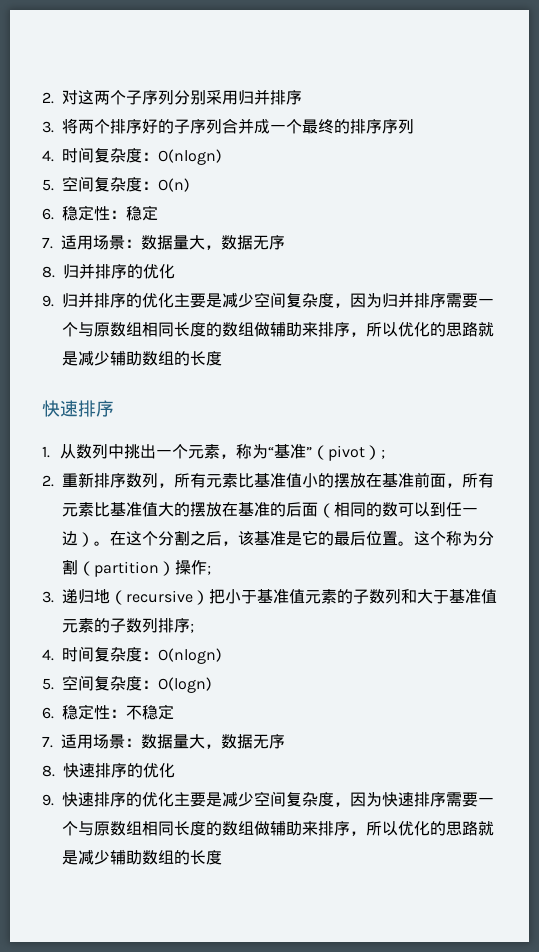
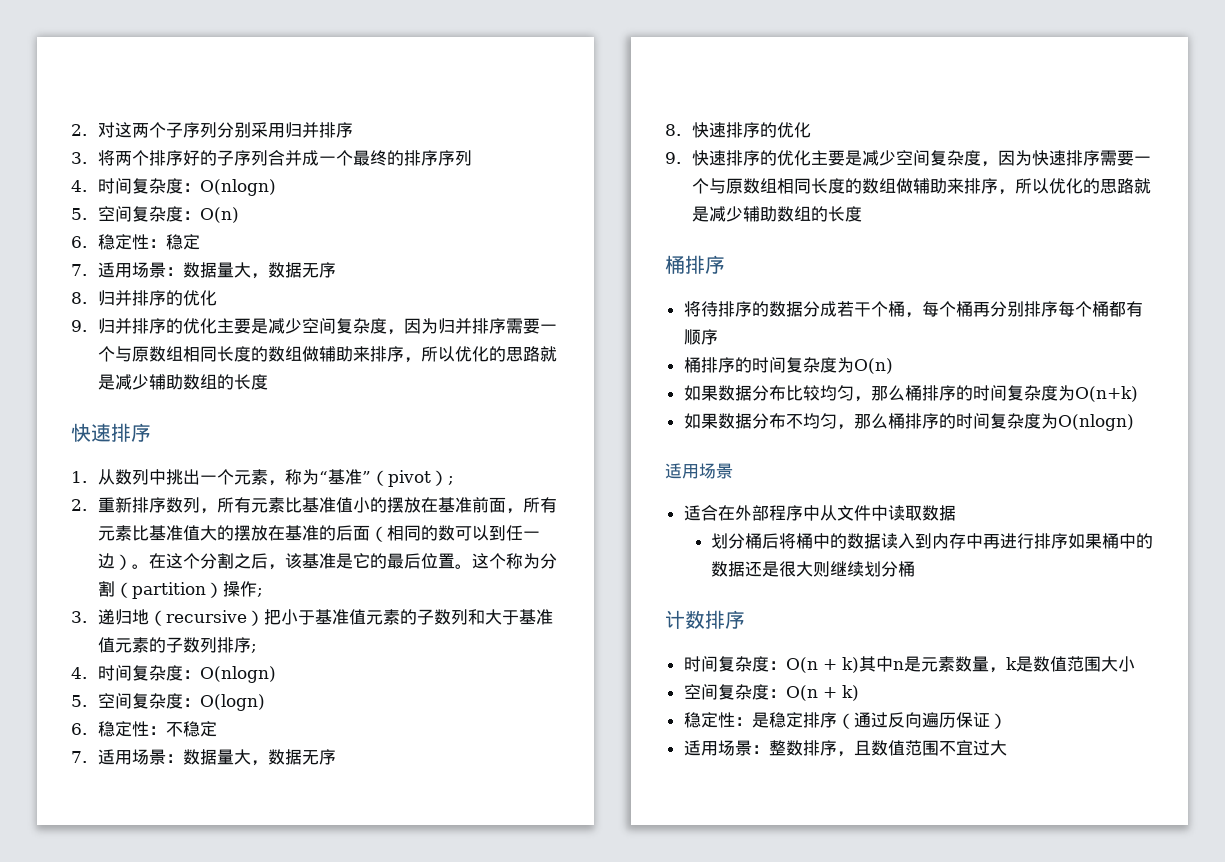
(222, 857) none -> [665,255,725,274] [683,301,1143,318] [683,329,718,345] [683,357,893,374] [683,385,1138,402] [683,413,1134,431] [665,463,733,479] [683,505,956,521] [711,533,1154,549] [711,561,916,577] [665,610,745,629] [683,656,1135,673] [683,684,859,701] [683,712,1007,729] [683,740,1007,757] // 桶排序 // 将待排序的数据分成若干个桶，每个桶再分别排序每个桶都有顺序 // 桶排序的时间复杂度为O(n) // 如果数据分布比较均匀，那么桶排序的时间复杂度为O(n+k) // 如果数据分布不均匀，那么桶排序的时间复杂度为O(nlogn) // 适用场景 // 适合在外部程序中从文件中读取数据 // 划分桶后将桶中的数据读入到内存中再进行排序如果桶中的数据还是很大则继续划分桶 // 计数排序 // 时间复杂度：O(n + k)其中n是元素数量，k是数值范围大小 // 空间复杂度：O(n + k) // 稳定性：是稳定排序（通过反向遍历保证） // 适用场景：整数排序，且数值范围不宜过大

